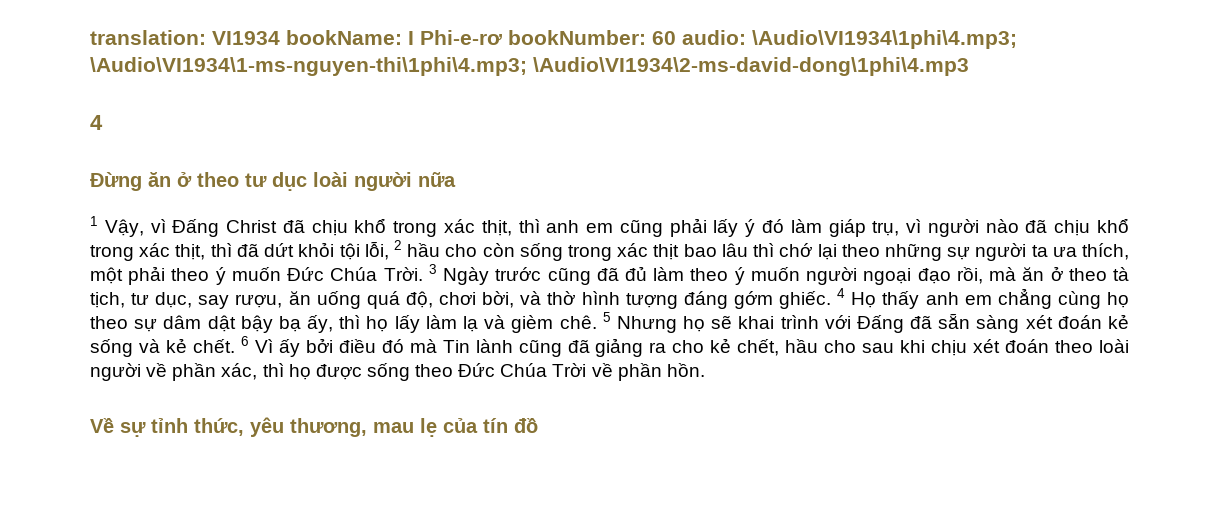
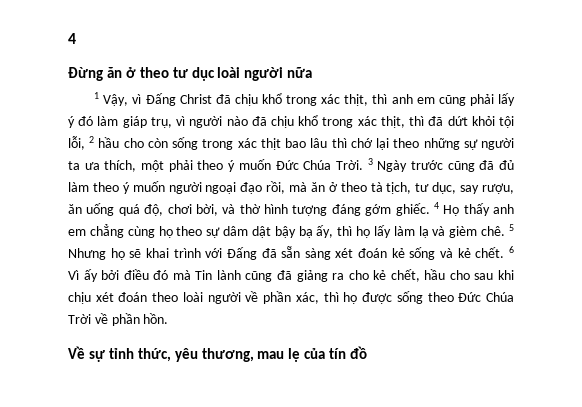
[90,30,1017,49] [90,57,969,76] translation: VI1934 bookName: I Phi-e-rơ bookNumber: 60 audio: \Audio\VI1934\1phi\4.mp3; \Audio\VI1934\1-ms-nguyen-thi\1phi\4.mp3; \Audio\VI1934\2-ms-david-dong\1phi\4.mp3 // -> (68, 38) none

